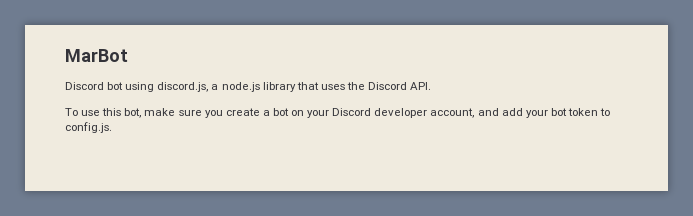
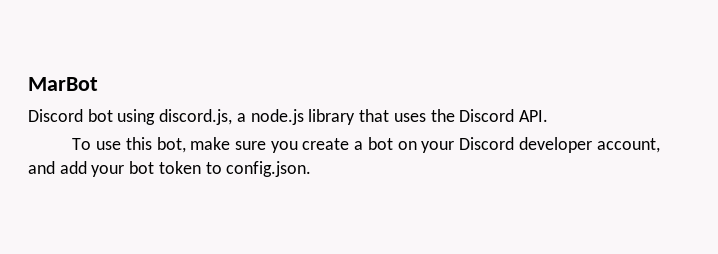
[65,122,112,133] config.js. -> [226,161,312,177] config.json.

